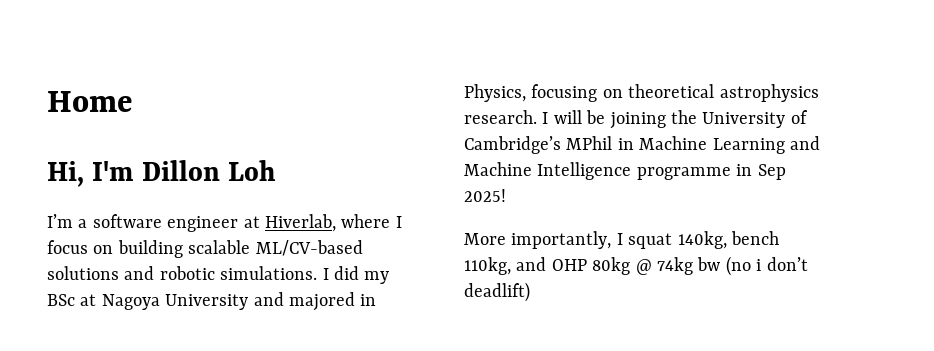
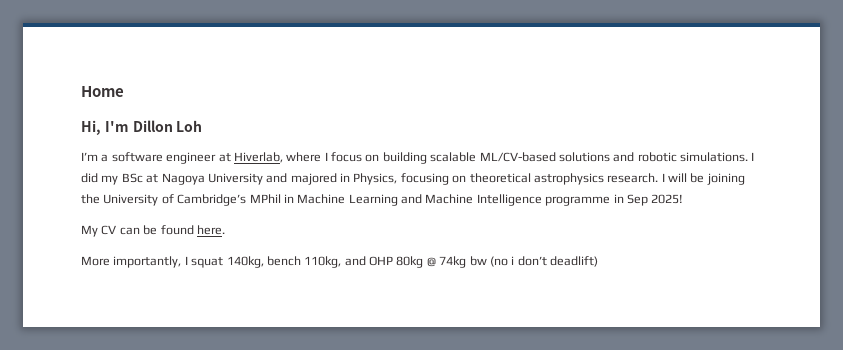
(506, 195) none -> [81,225,225,237] // My CV can be found here.

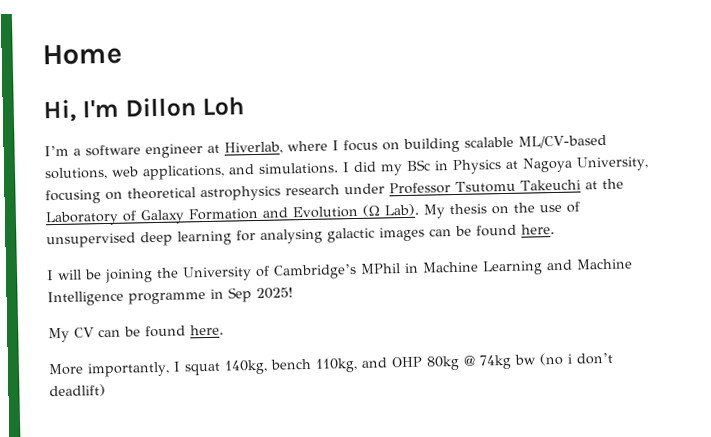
[558,152,677,162] solutions and robotic -> [44,164,255,181] solutions, web applications, and
[146,173,659,185] at Nagoya University and majored in Physics, focusing on theoretical astrophysics research. -> [434,156,649,175] [45,178,624,205] [45,201,580,227] [46,224,555,249] in Physics at Nagoya University, focusing on theoretical astrophysics research under Professor Tsutomu Takeuchi at the Laboratory of Galaxy Formation and Evolution (Ω Lab). My thesis on the use of unsupervised deep learning for analysing galactic images can be found here. //

